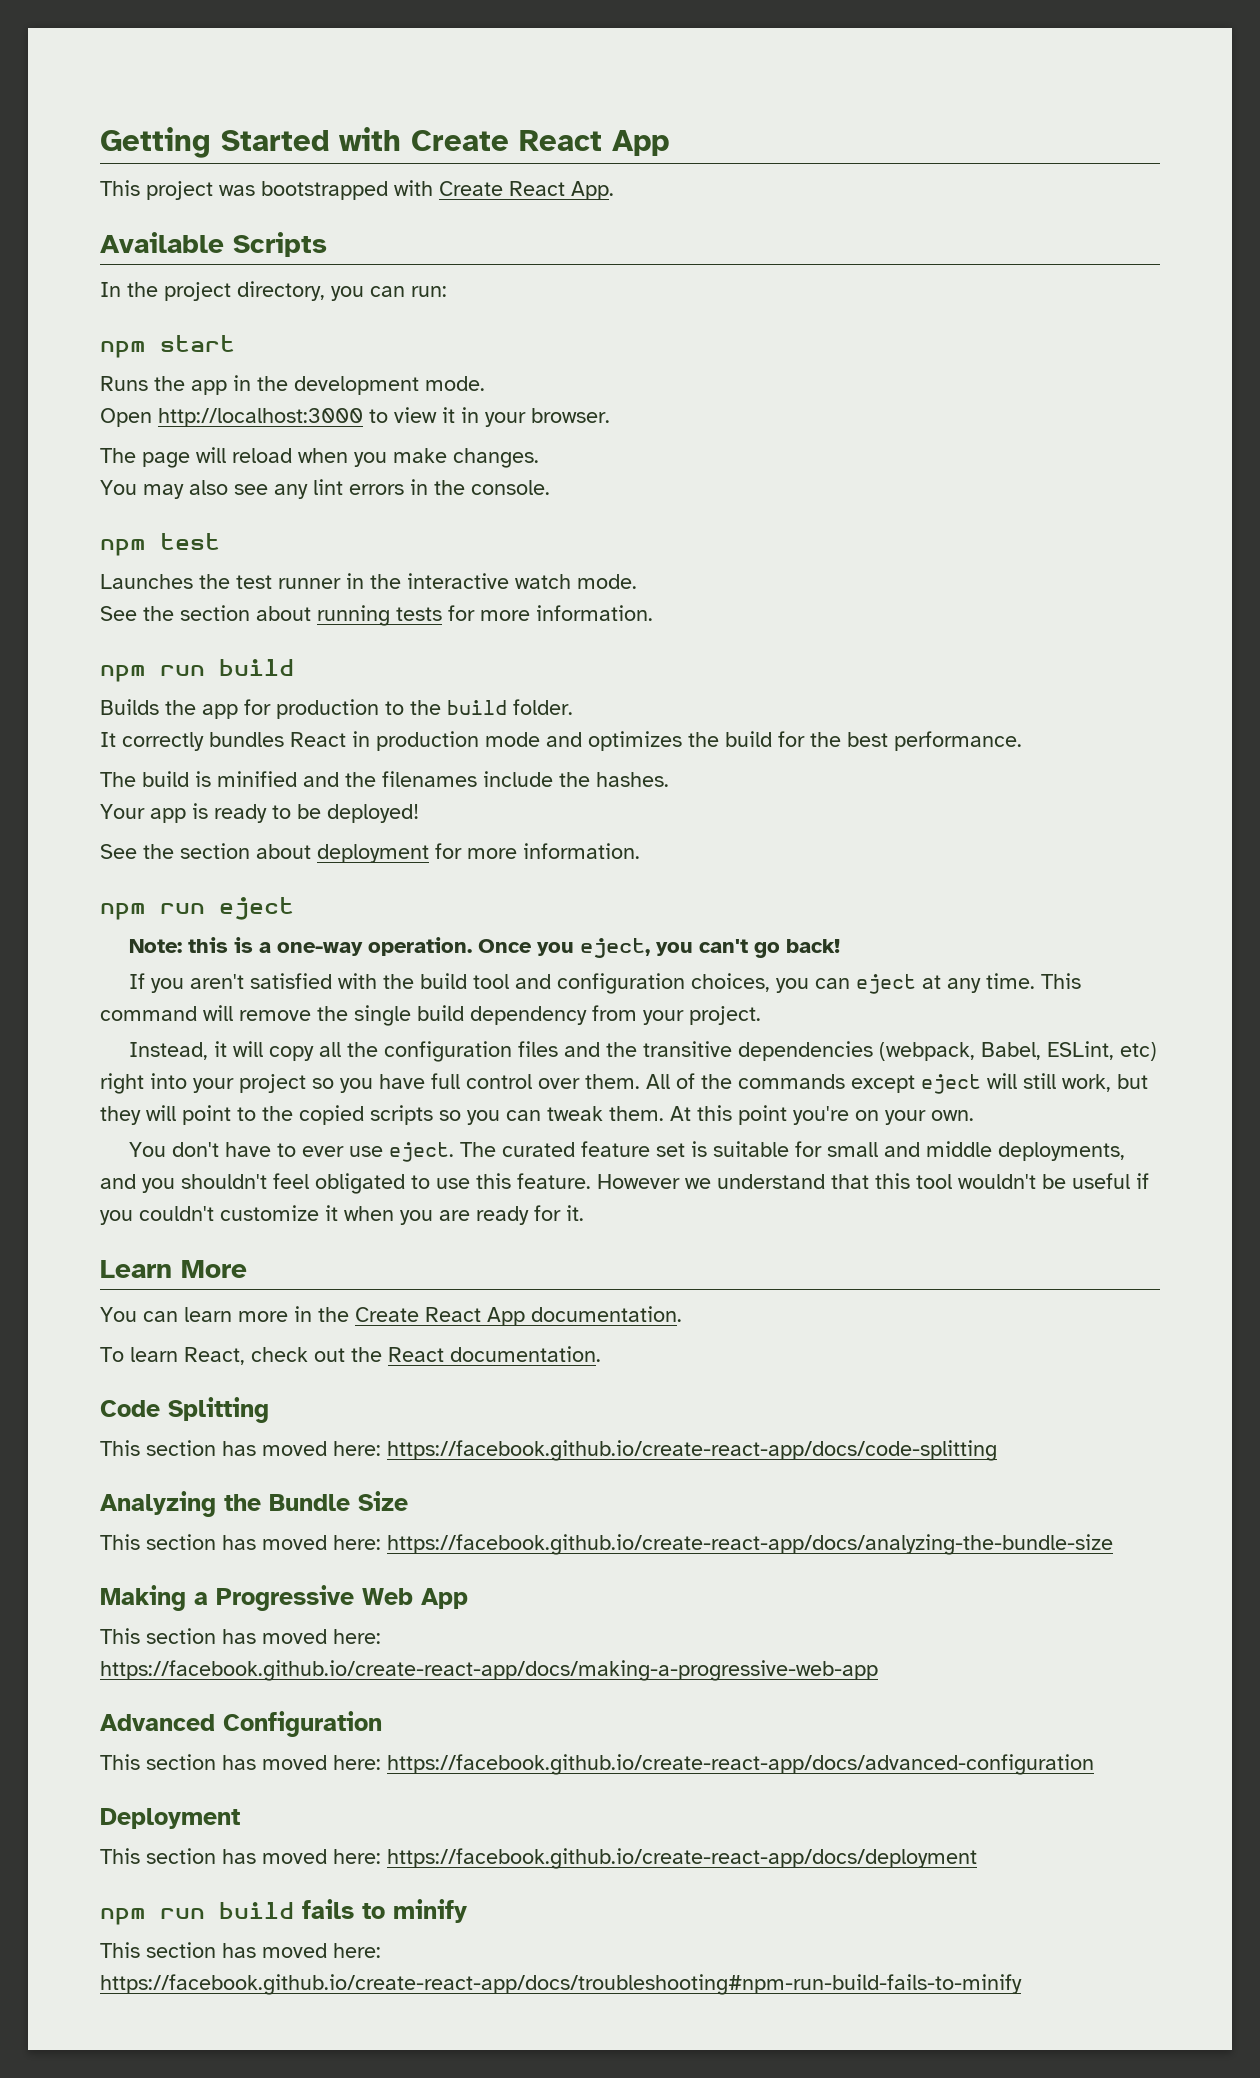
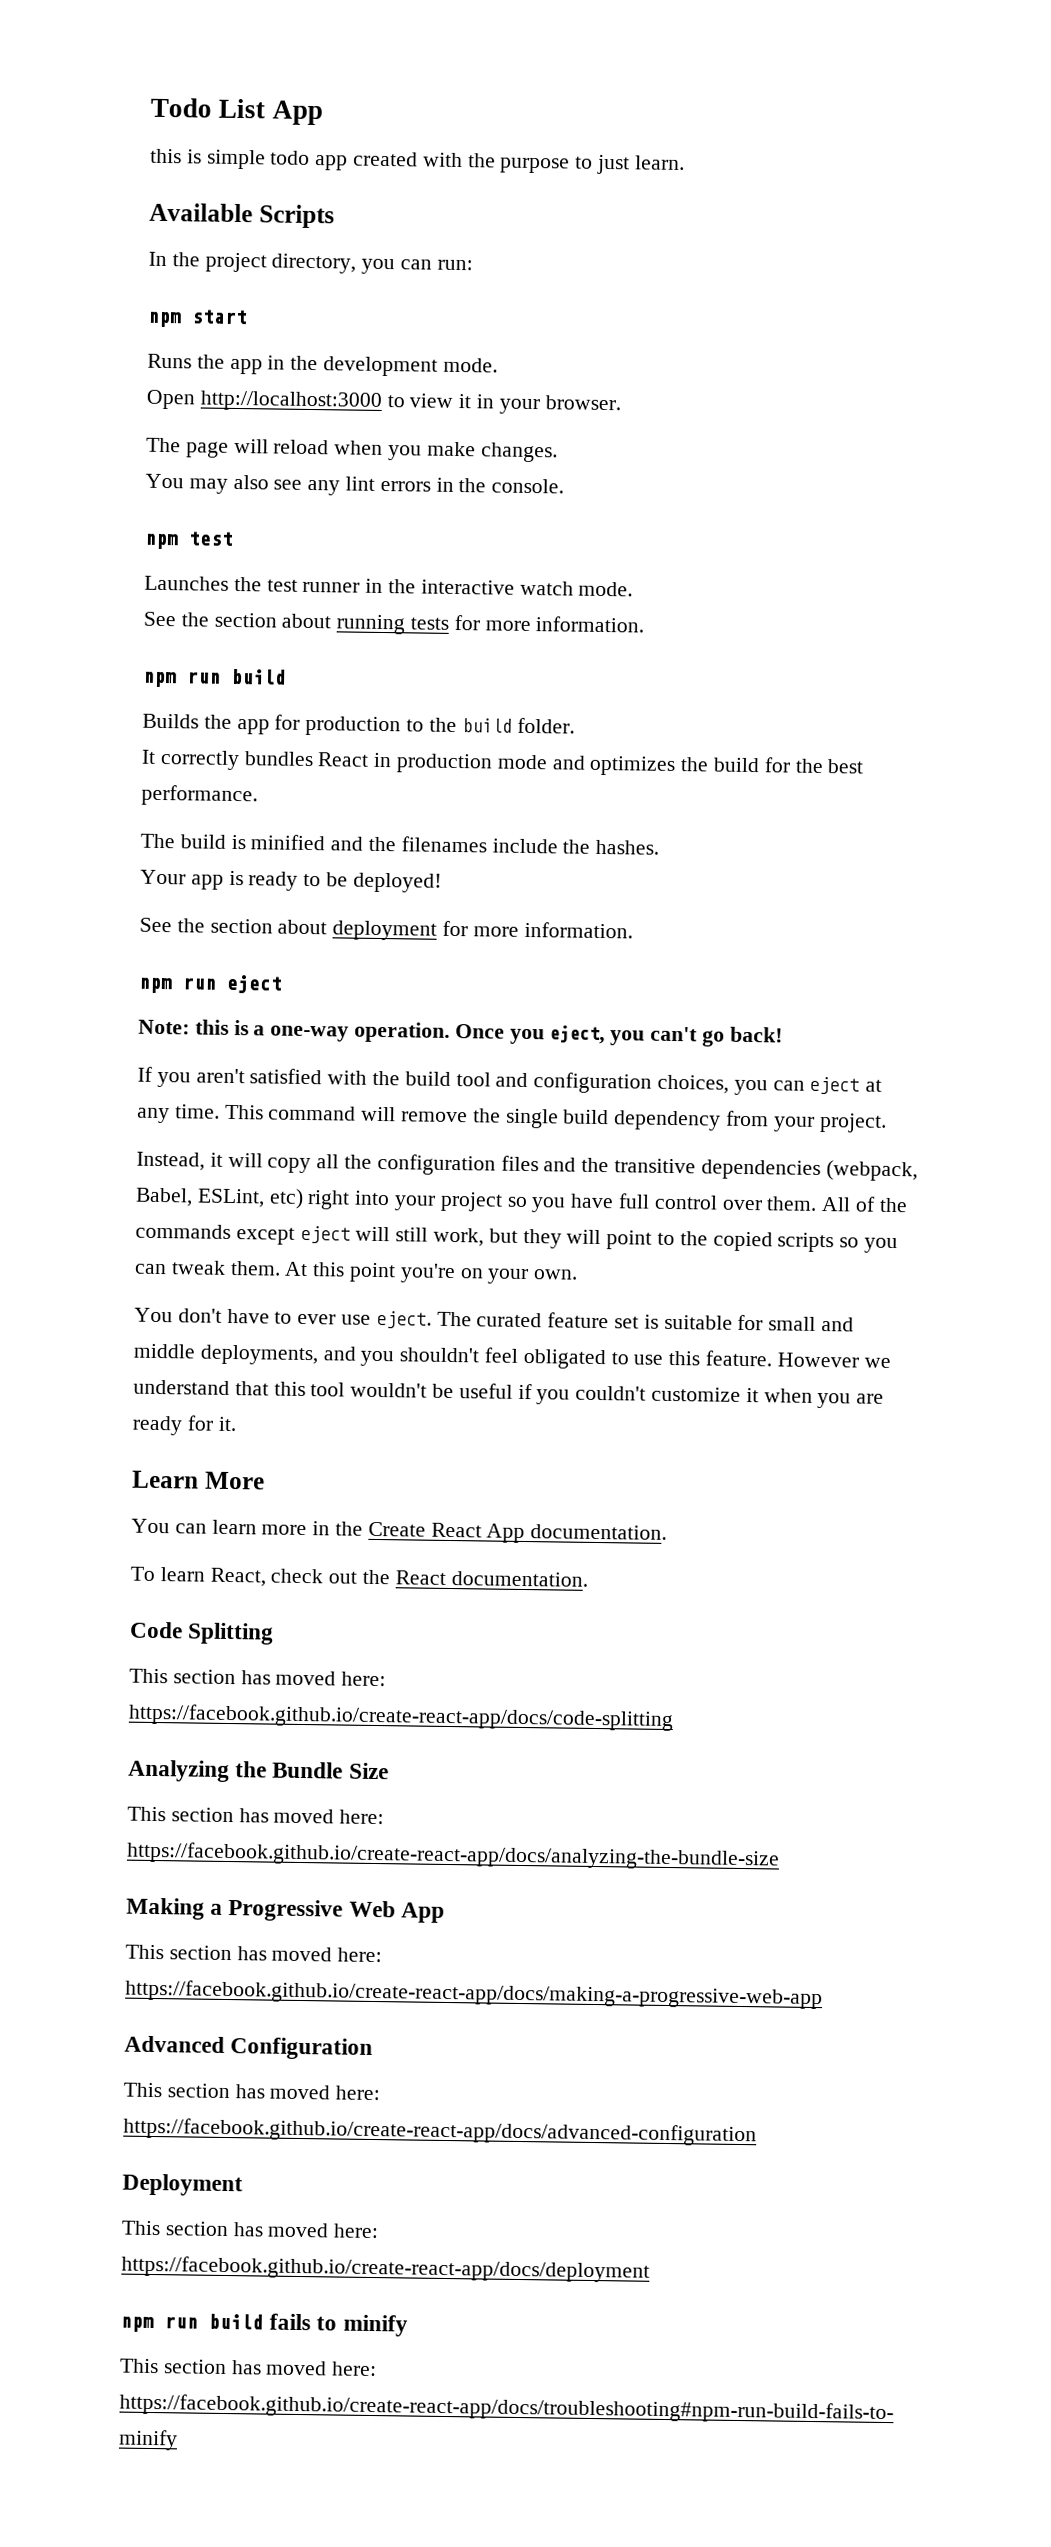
[100,127,669,158] [100,180,614,200] Getting Started with Create React App // This project was bootstrapped with Create React App. -> [150,97,323,126] [150,148,685,175] Todo List App // this is simple todo app created with the purpose to just learn.

